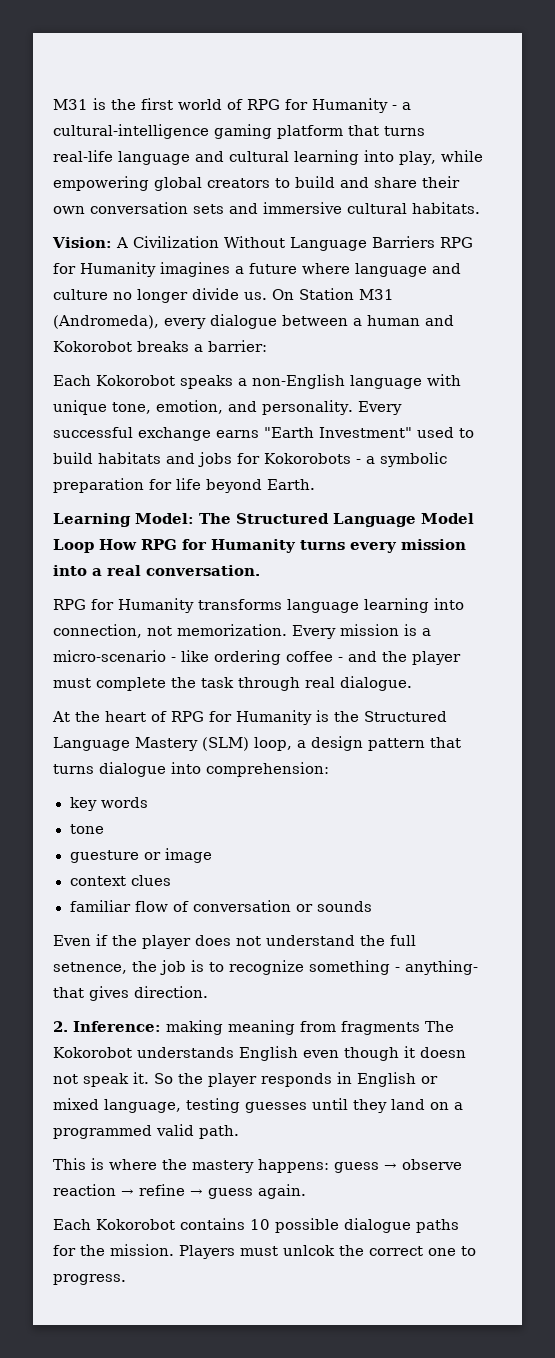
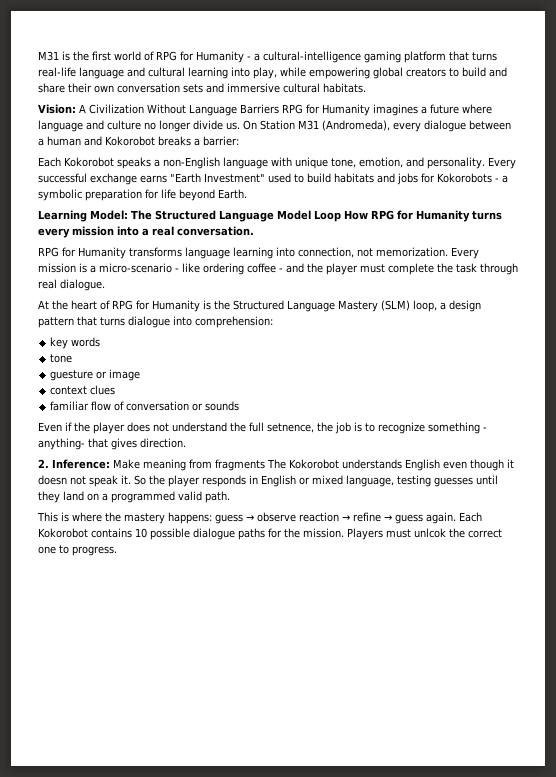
[166,1020,223,1035] making -> [113,459,140,469] Make
(306, 1191) // -> (456, 518) none

